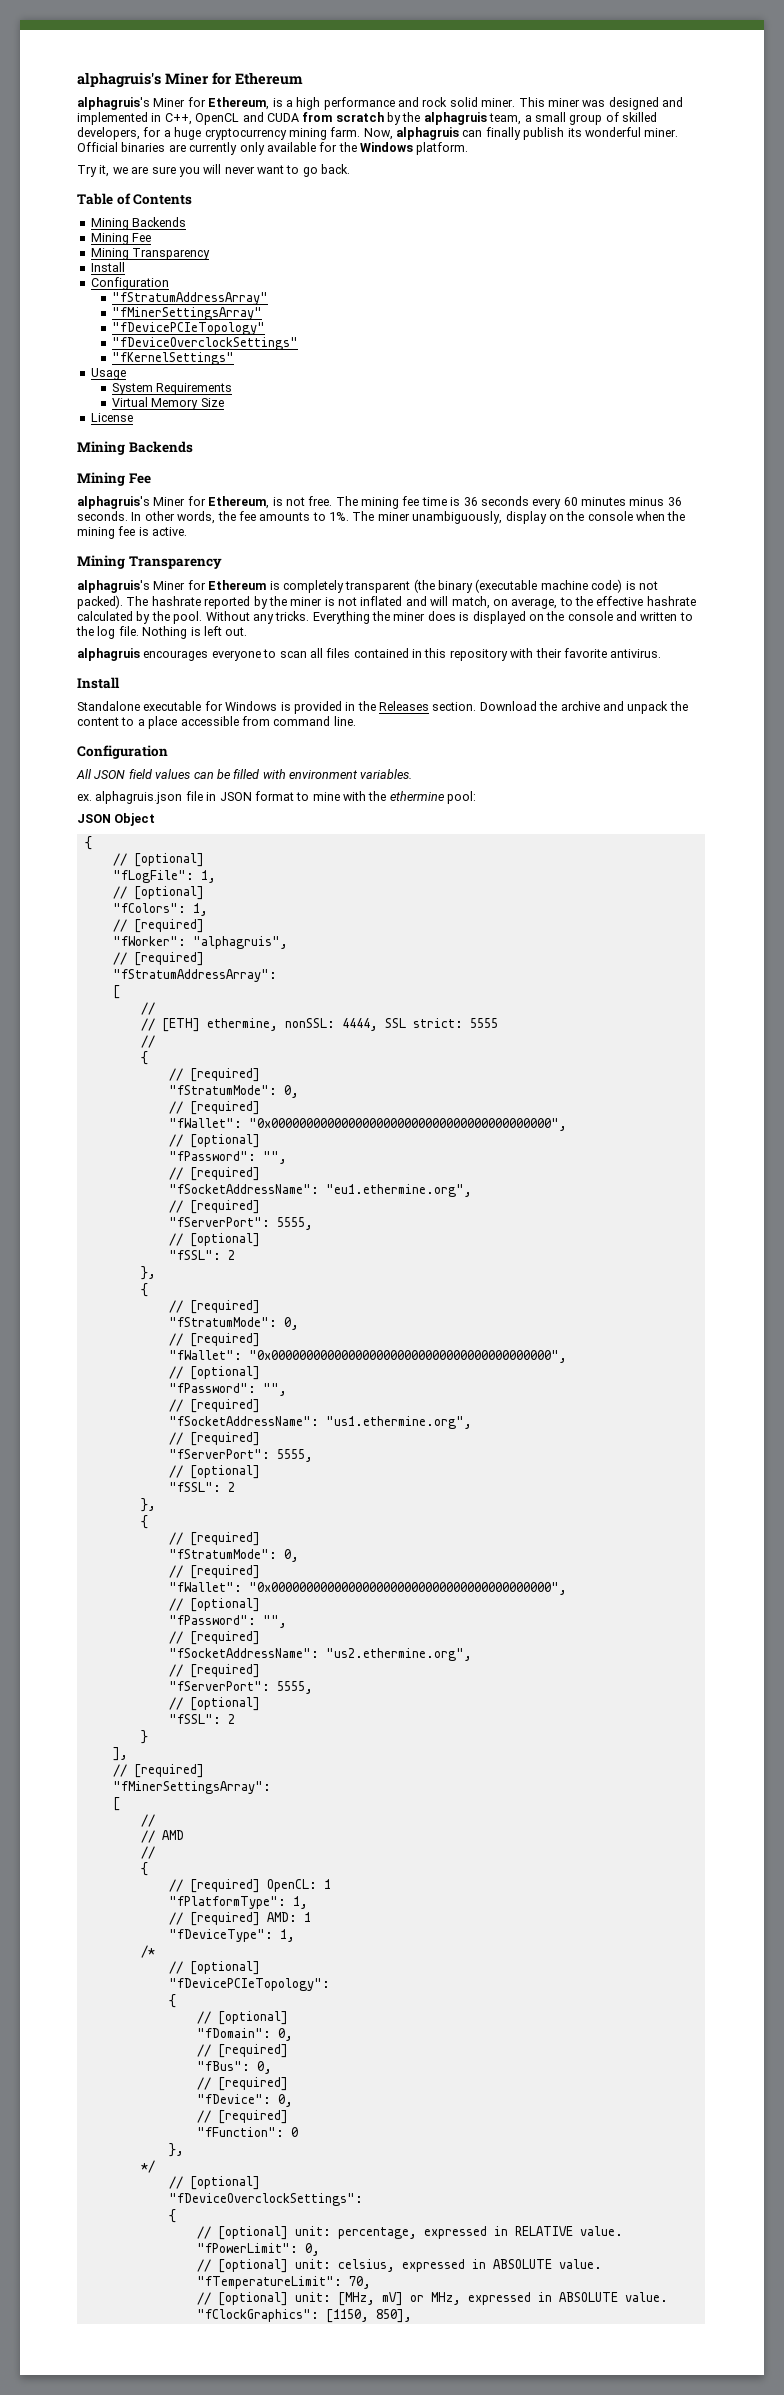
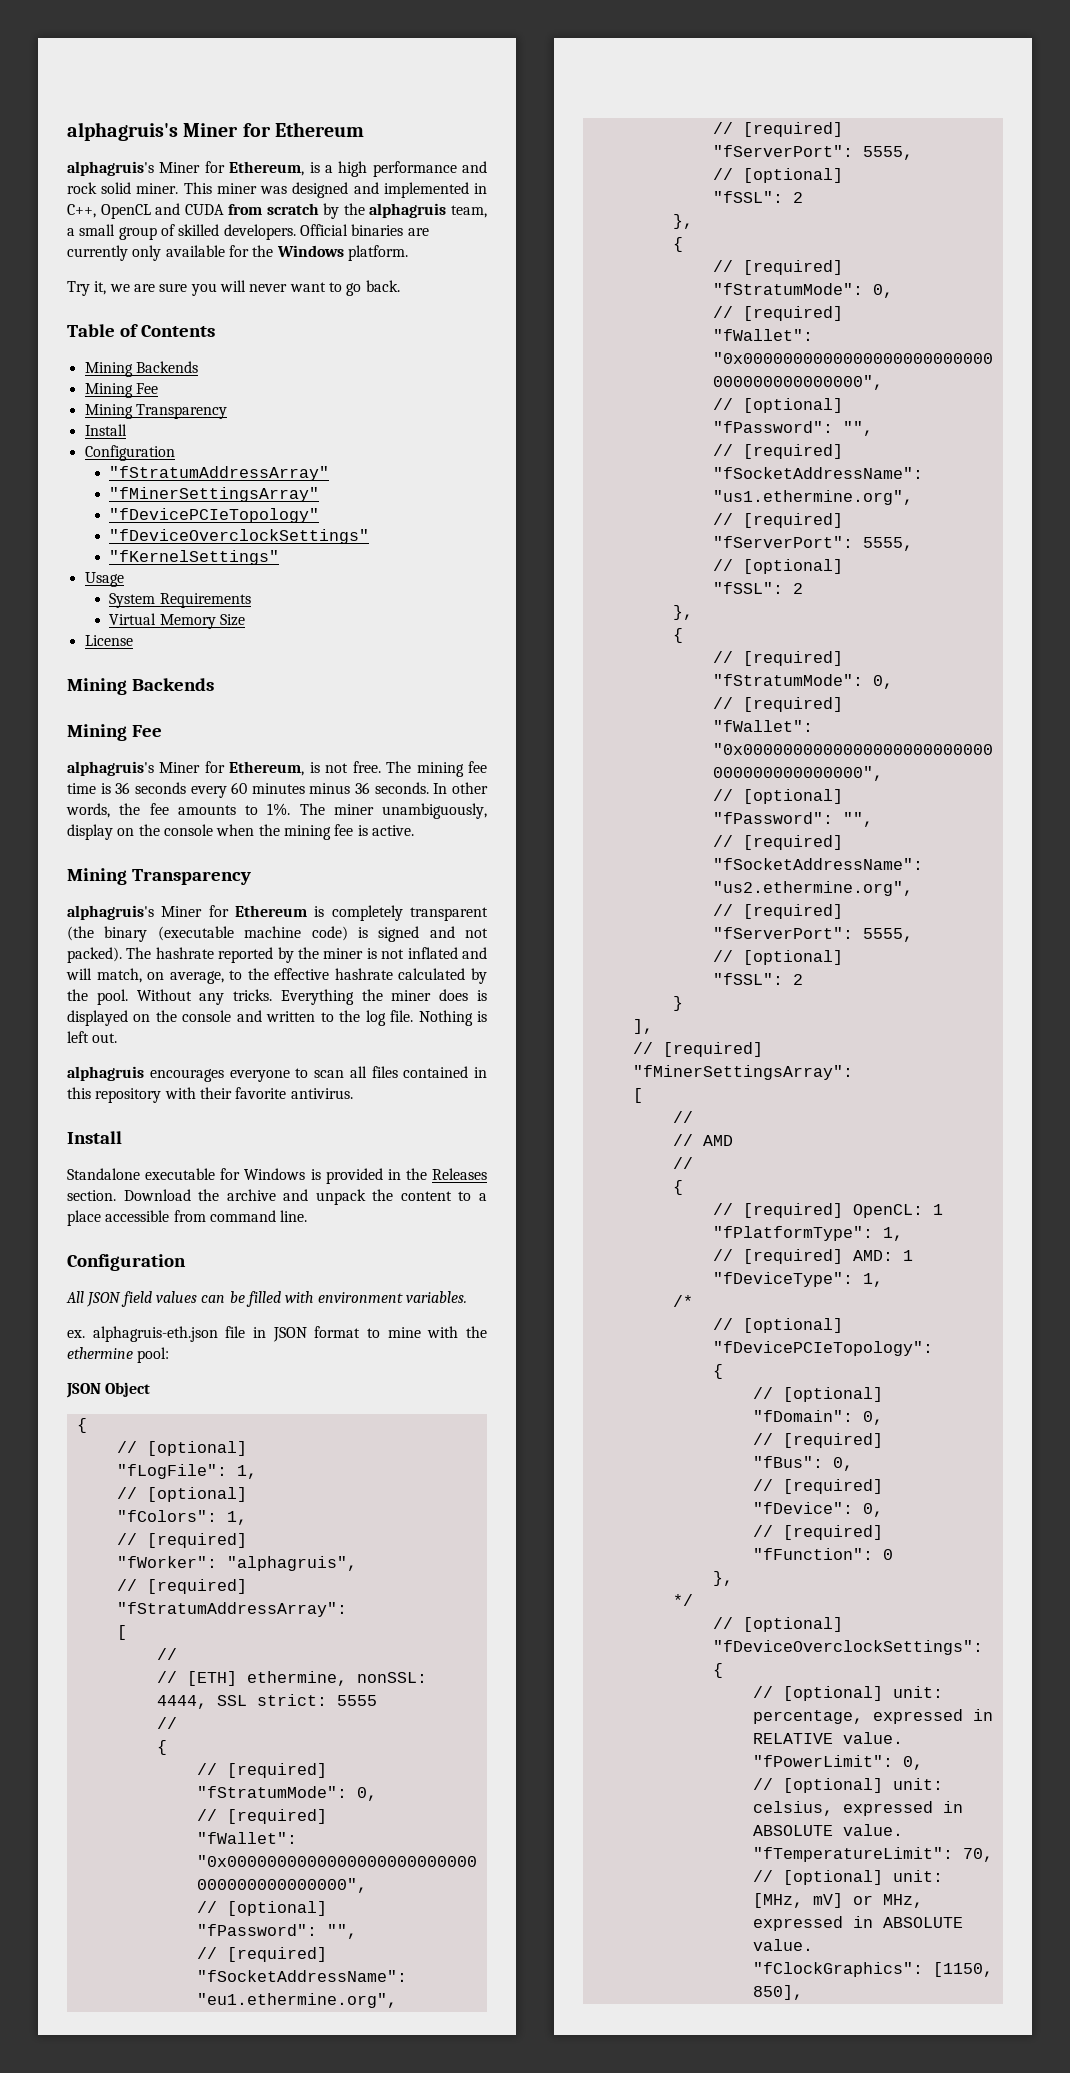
[77,127,679,140] developers, for a huge cryptocurrency mining farm. Now, alphagruis can finally publish its wonderful miner. -> [223,224,296,240] developers.
(636, 585) none -> [378,926,455,942] signed and
[95,791,183,804] alphagruis.json -> [92,1326,218,1342] alphagruis-eth.json

